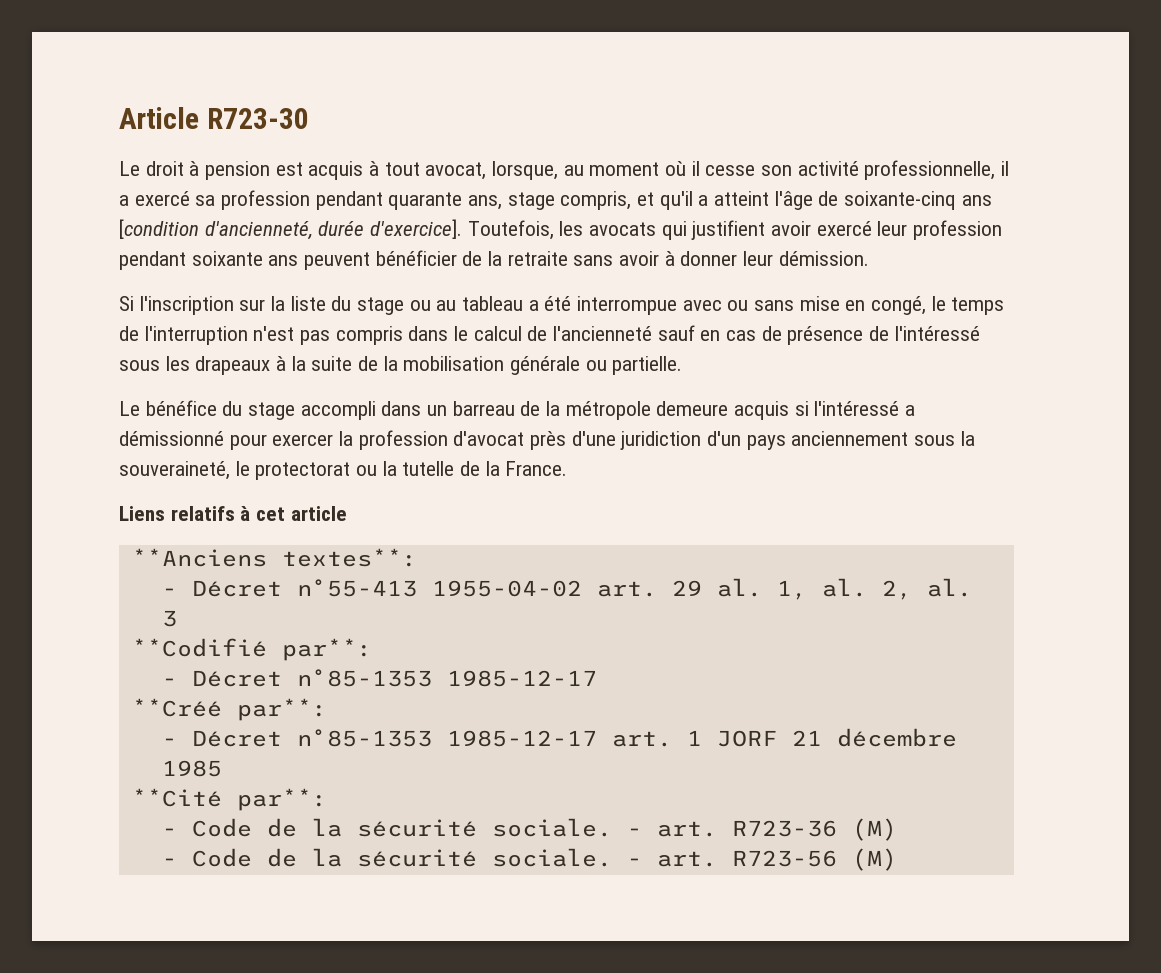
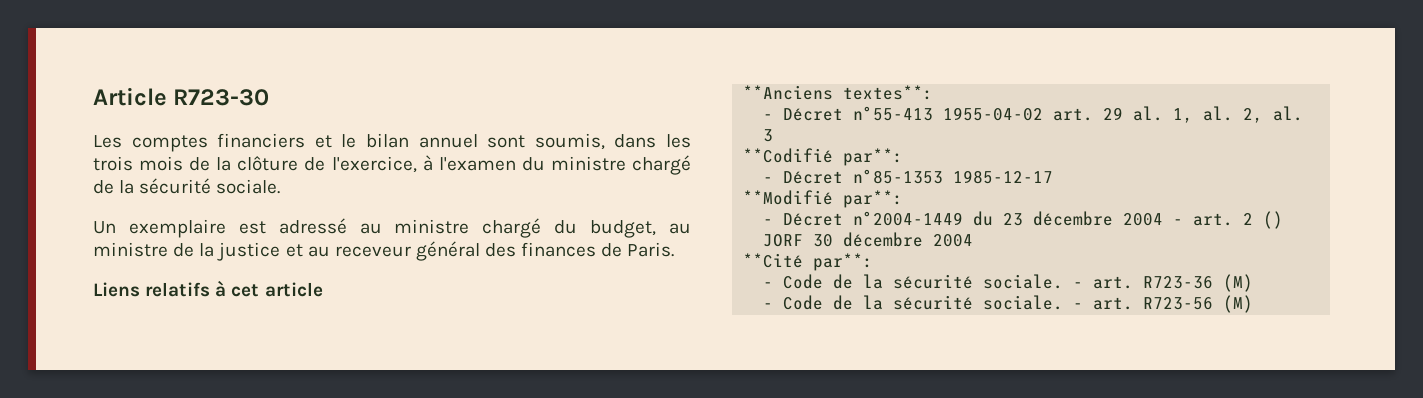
[119,160,1010,180] [119,190,992,210] [119,219,1003,240] [119,250,869,270] [119,296,1005,315] [119,325,980,345] [119,356,683,375] [119,400,916,420] [119,430,975,450] [119,461,568,480] Le droit à pension est acquis à tout avocat, lorsque, au moment où il cesse son activité professionnelle, il a exercé sa profession pendant quarante ans, stage compris, et qu'il a atteint l'âge de soixante-cinq ans [condition d'ancienneté, durée d'exercice]. Toutefois, les avocats qui justifient avoir exercé leur profession pendant soixante ans peuvent bénéficier de la retraite sans avoir à donner leur démission. // Si l'inscription sur la liste du stage ou au tableau a été interrompue avec ou sans mise en congé, le temps de l'interruption n'est pas compris dans le calcul de l'ancienneté sauf en cas de présence de l'intéressé sous les drapeaux à la suite de la mobilisation générale ou partielle. // Le bénéfice du stage accompli dans un barreau de la métropole demeure acquis si l'intéressé a démissionné pour exercer la profession d'avocat près d'une juridiction d'un pays anciennement sous la souveraineté, le protectorat ou la tutelle de la France. -> [93,133,692,152] [93,155,692,175] [93,178,281,194] [93,218,692,238] [93,241,675,261] Les comptes financiers et le bilan annuel sont soumis, dans les trois mois de la clôture de l'exercice, à l'examen du ministre chargé de la sécurité sociale. // Un exemplaire est adressé au ministre chargé du budget, au ministre de la justice et au receveur général des finances de Paris.
[131,698,327,721] [161,728,957,747] [161,760,222,777] **Créé par**: // - Décret n°85-1353 1985-12-17 art. 1 JORF 21 décembre 1985 -> [743,190,904,208] [763,211,1284,229] [763,232,974,247] **Modifié par**: // - Décret n°2004-1449 du 23 décembre 2004 - art. 2 () JORF 30 décembre 2004

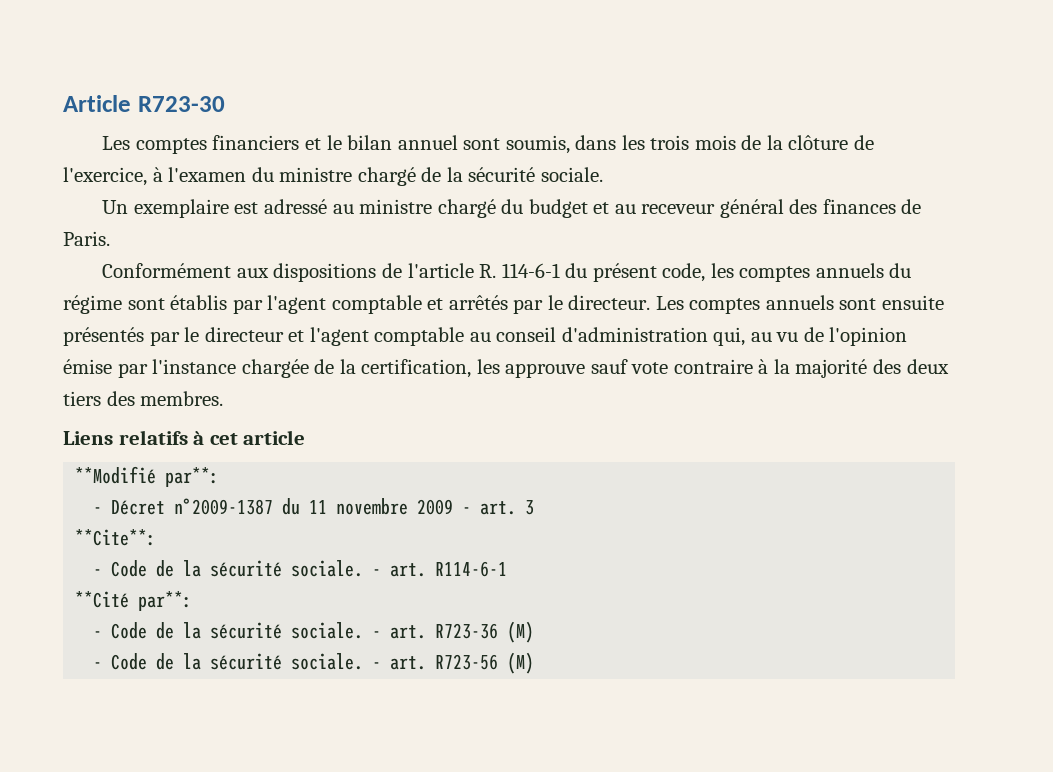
[590,220,692,238] [93,242,281,261] budget, au ministre de la justice -> [528,199,588,218] budget
(675, 249) none -> [102,263,912,282] [63,295,945,314] [63,327,908,346] [63,359,949,378] [63,391,224,406] // Conformément aux dispositions de l'article R. 114-6-1 du présent code, les comptes annuels du régime sont établis par l'agent comptable et arrêtés par le directeur. Les comptes annuels sont ensuite présentés par le directeur et l'agent comptable au conseil d'administration qui, au vu de l'opinion émise par l'instance chargée de la certification, les approuve sauf vote contraire à la majorité des deux tiers des membres.
[743,85,934,100] [763,106,1304,123] [763,129,774,142] [743,148,904,166] [763,169,1054,184] [743,190,904,208] [763,211,1284,229] [763,232,974,247] **Anciens textes**: // - Décret n°55-413 1955-04-02 art. 29 al. 1, al. 2, al. 3 // **Codifié par**: // - Décret n°85-1353 1985-12-17 // **Modifié par**: // - Décret n°2004-1449 du 23 décembre 2004 - art. 2 () JORF 30 décembre 2004 -> [75,466,220,487] [93,498,535,515] [75,529,157,546] [93,560,508,577] **Modifié par**: // - Décret n°2009-1387 du 11 novembre 2009 - art. 3 // **Cite**: // - Code de la sécurité sociale. - art. R114-6-1

